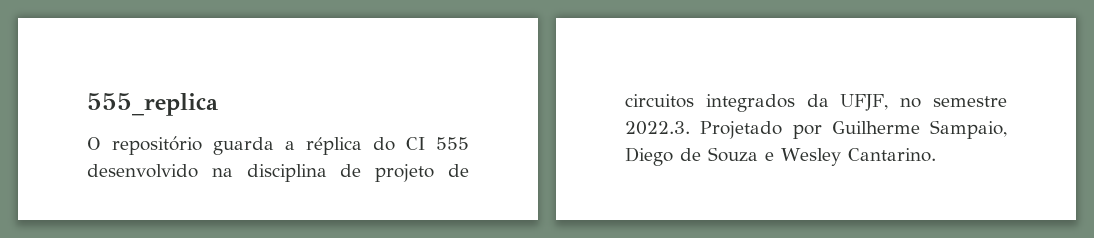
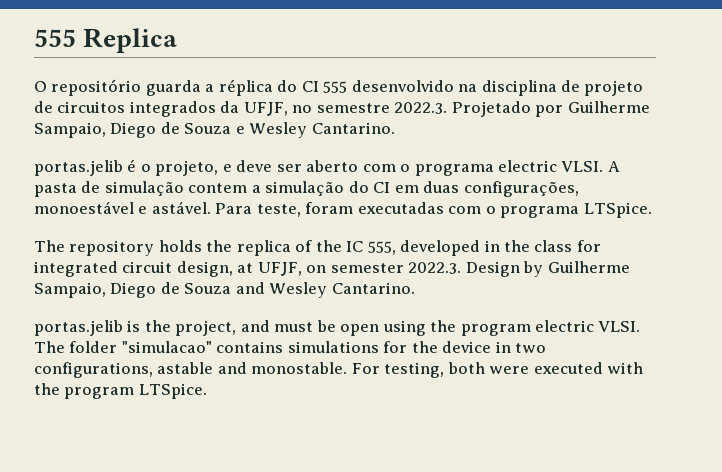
[87,93,218,116] 555_replica -> [34,28,178,53] 555 Replica
(936, 155) none -> [34,159,620,176] [34,181,579,197] [34,201,652,218] [34,240,601,256] [34,261,630,277] [34,282,415,298] [34,320,641,336] [34,341,547,353] [34,362,644,378] [34,383,207,399] // portas.jelib é o projeto, e deve ser aberto com o programa electric VLSI. A pasta de simulação contem a simulação do CI em duas configurações, monoestável e astável. Para teste, foram executadas com o programa LTSpice. // The repository holds the replica of the IC 555, developed in the class for integrated circuit design, at UFJF, on semester 2022.3. Design by Guilherme Sampaio, Diego de Souza and Wesley Cantarino. // portas.jelib is the project, and must be open using the program electric VLSI. The folder "simulacao" contains simulations for the device in two configurations, astable and monostable. For testing, both were executed with the program LTSpice.

